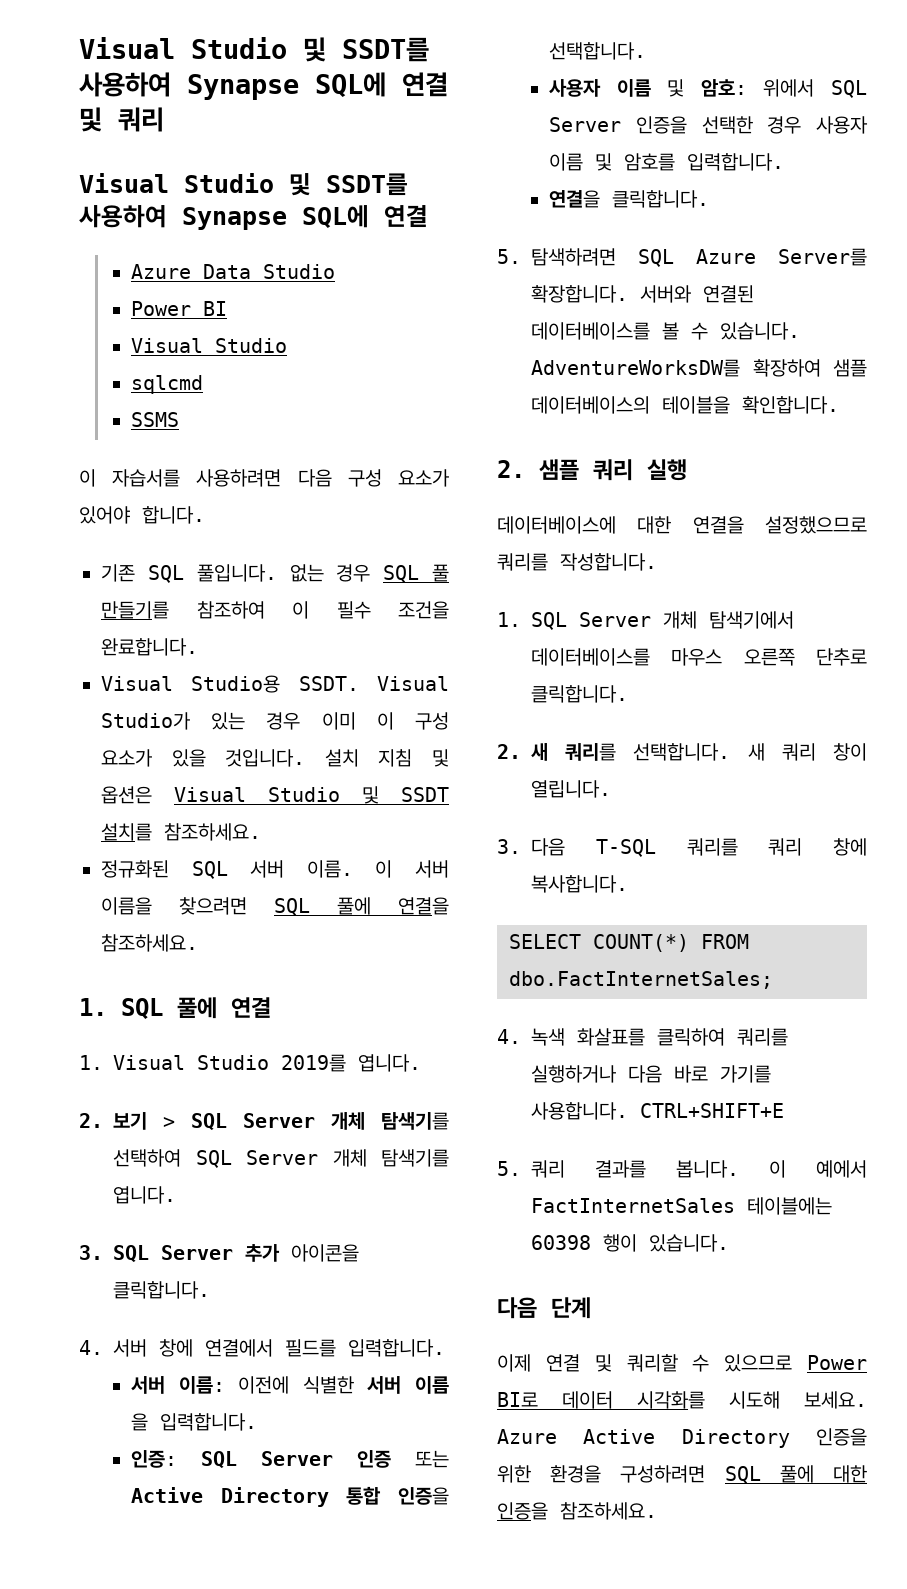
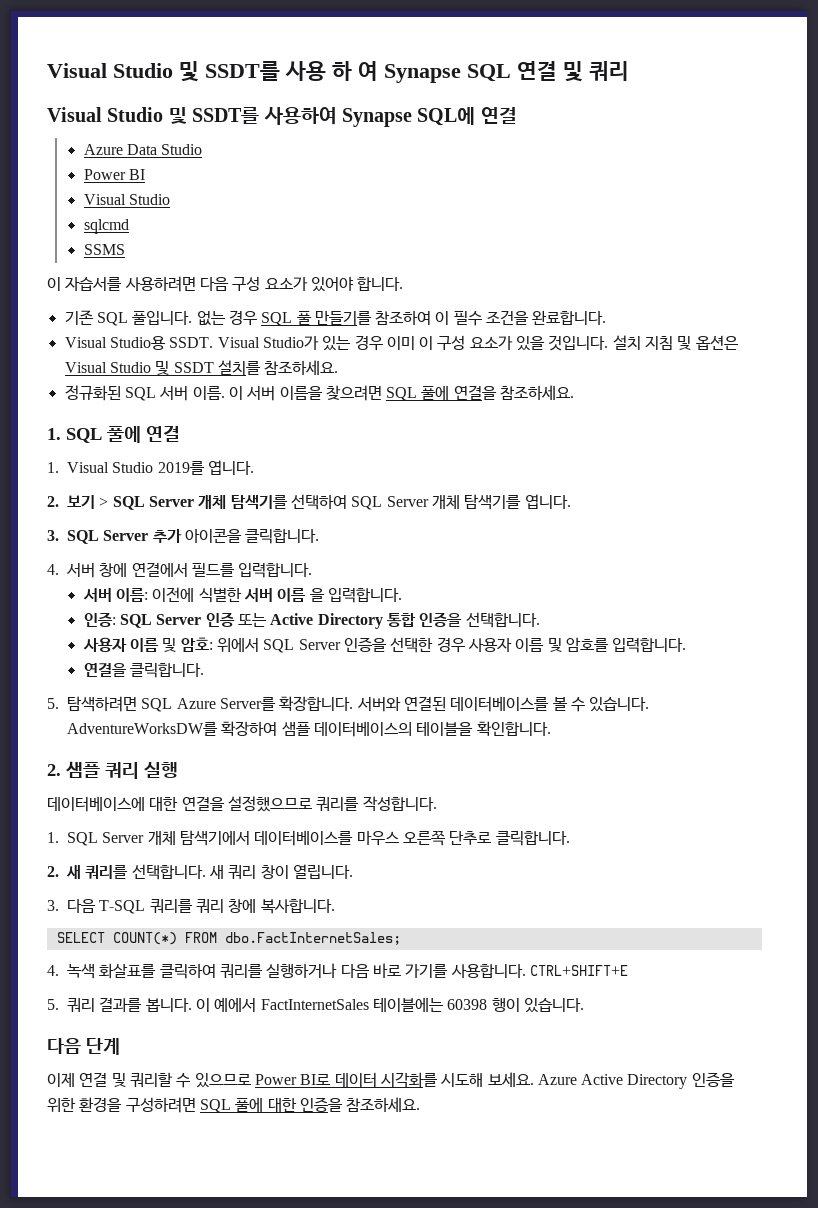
[79,37,429,62] [79,72,386,100] Visual Studio 및 SSDT를 사용하여 Synapse SQL에 -> [47,61,511,83] Visual Studio 및 SSDT를 사용 하 여 Synapse SQL

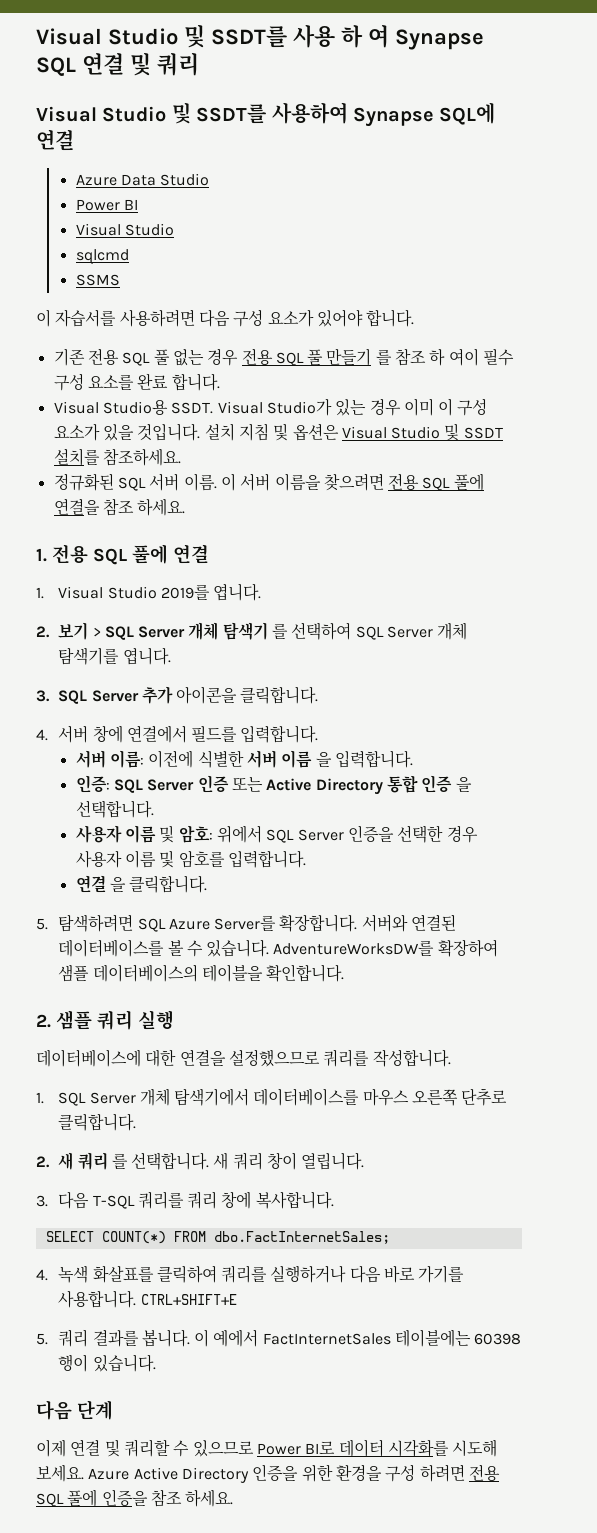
[96,311,193,326] SQL 풀입니다. -> [87,348,170,366] 전용 SQL 풀
[261,310,607,326] SQL 풀 만들기를 참조하여 이 필수 조건을 완료합니다. -> [241,348,515,366] [53,373,220,391] 전용 SQL 풀 만들기 를 참조 하 여이 필수 구성 요소를 완료 합니다.
(382, 393) none -> [388,473,420,490] 전용
[500,385,575,400] [47,428,61,440] 참조하세요. // 1. -> [102,498,186,516] [36,544,88,563] 참조 하세요. // 1. 전용
[230,495,288,510] 탐색기를 -> [222,622,289,640] 탐색기 를
[419,612,463,627] 인증을 -> [421,775,472,793] 인증 을
[83,663,127,677] 연결을 -> [75,875,127,893] 연결 을
[85,865,129,879] 쿼리를 -> [77,1152,128,1170] 쿼리 를
[125,1097,421,1113] 구성하려면 SQL 풀에 대한 인증을 참조하세요. -> [385,1464,500,1482] [36,1489,234,1507] 구성 하려면 전용 SQL 풀에 인증을 참조 하세요.

